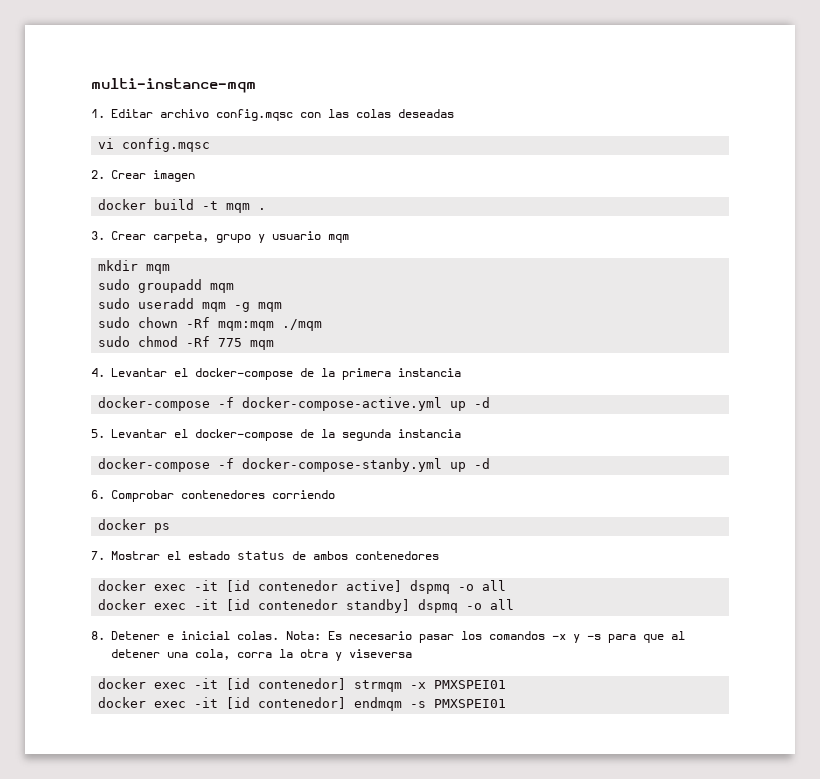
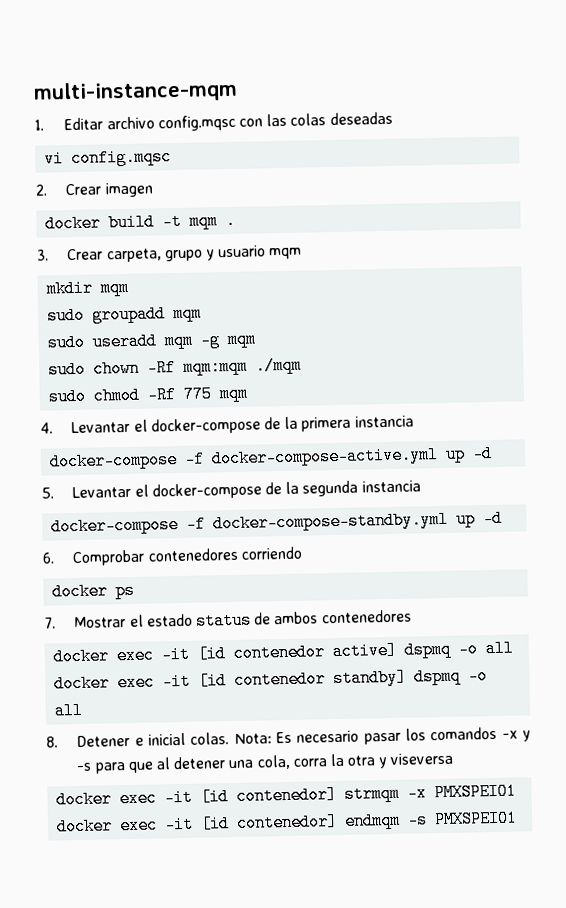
[242,458,443,472] docker-compose-stanby.yml -> [213,510,450,533] docker-compose-standby.yml

